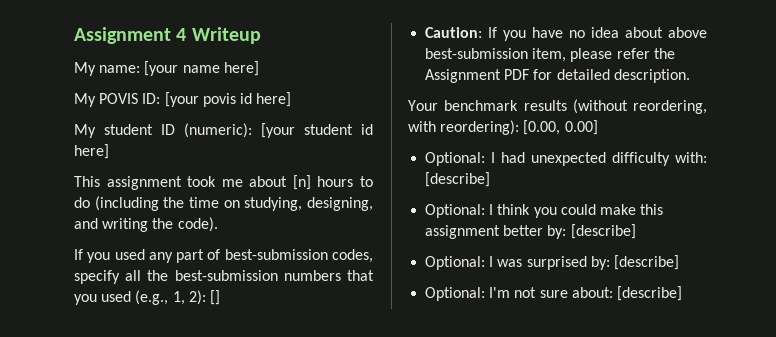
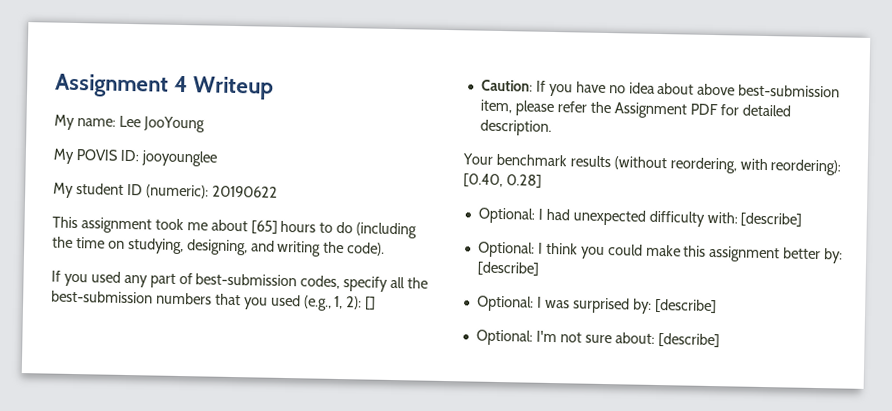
[144,61,259,76] [your name here] -> [118,115,205,133] Lee JooYoung
[164,92,292,107] [your povis id here] -> [140,150,217,167] jooyounglee
[261,123,373,138] [74,144,109,159] [your student id here] -> [211,185,278,198] 20190622
[292,175,311,190] [n] -> [250,220,278,234] [65]
[523,120,598,135] [0.00, 0.00] -> [463,173,542,188] [0.40, 0.28]

